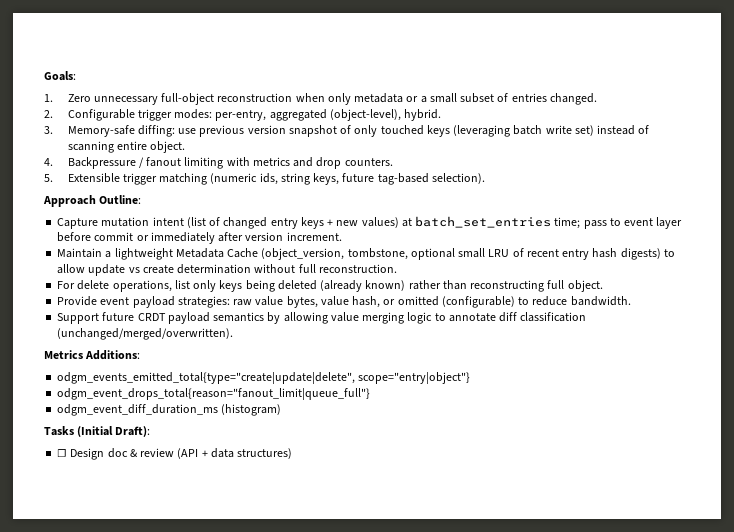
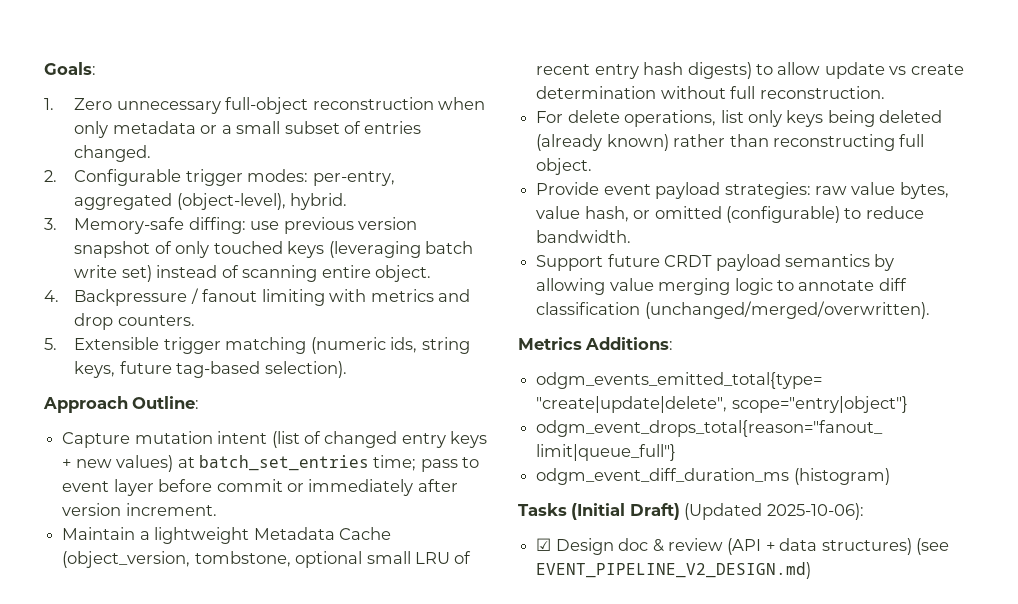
[115,426,151,437] [57,449,68,457] Draft): // ☐ -> [629,503,864,520] [536,538,552,551] Draft) (Updated 2025-10-06): // ☑
(293, 453) none -> [916,538,950,555] [536,562,812,579] (see EVENT_PIPELINE_V2_DESIGN.md)

